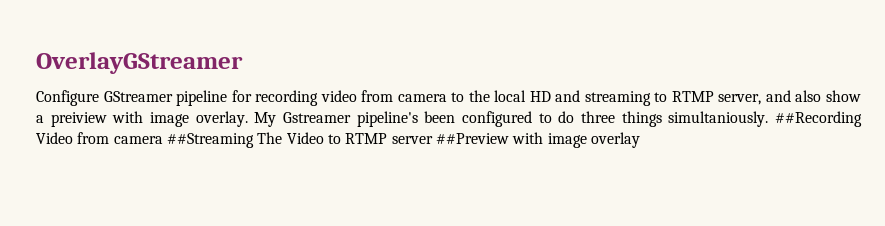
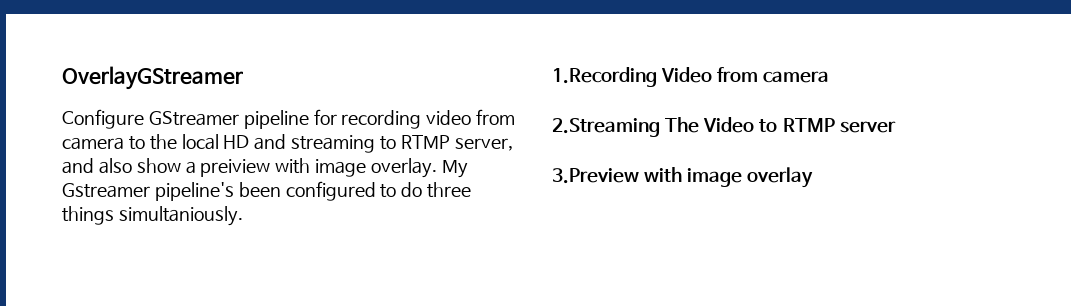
[774,111,862,127] ##Recording -> [552,67,657,87] // 1.Recording
[166,133,254,148] ##Streaming -> [552,118,660,137] // 2.Streaming
[435,133,509,144] ##Preview -> [552,168,639,184] // 3.Preview

